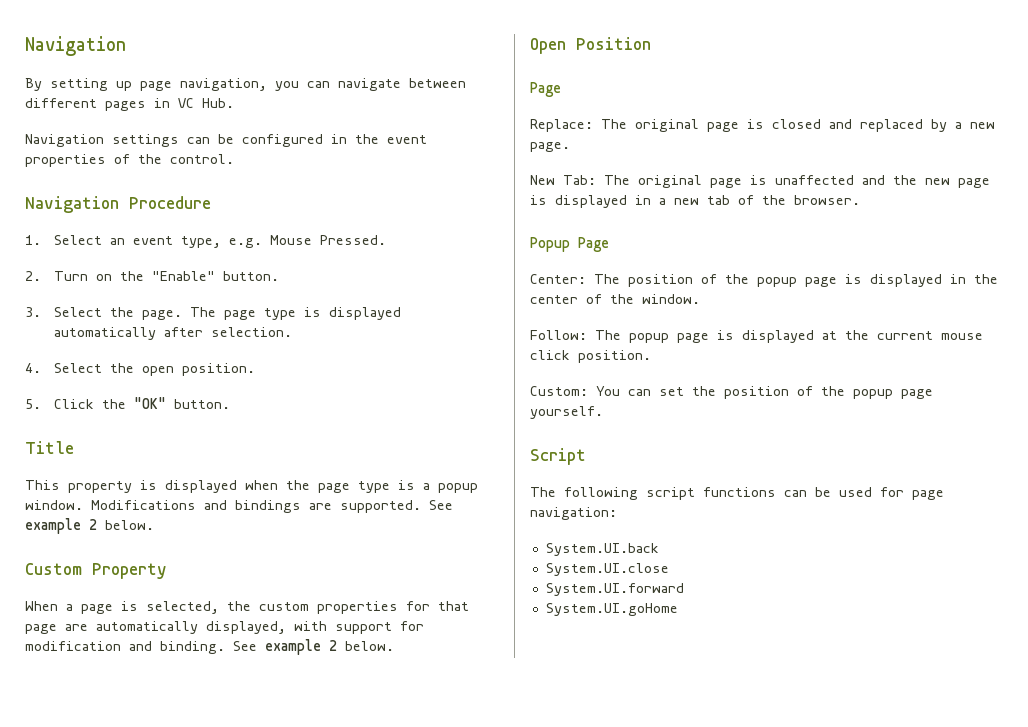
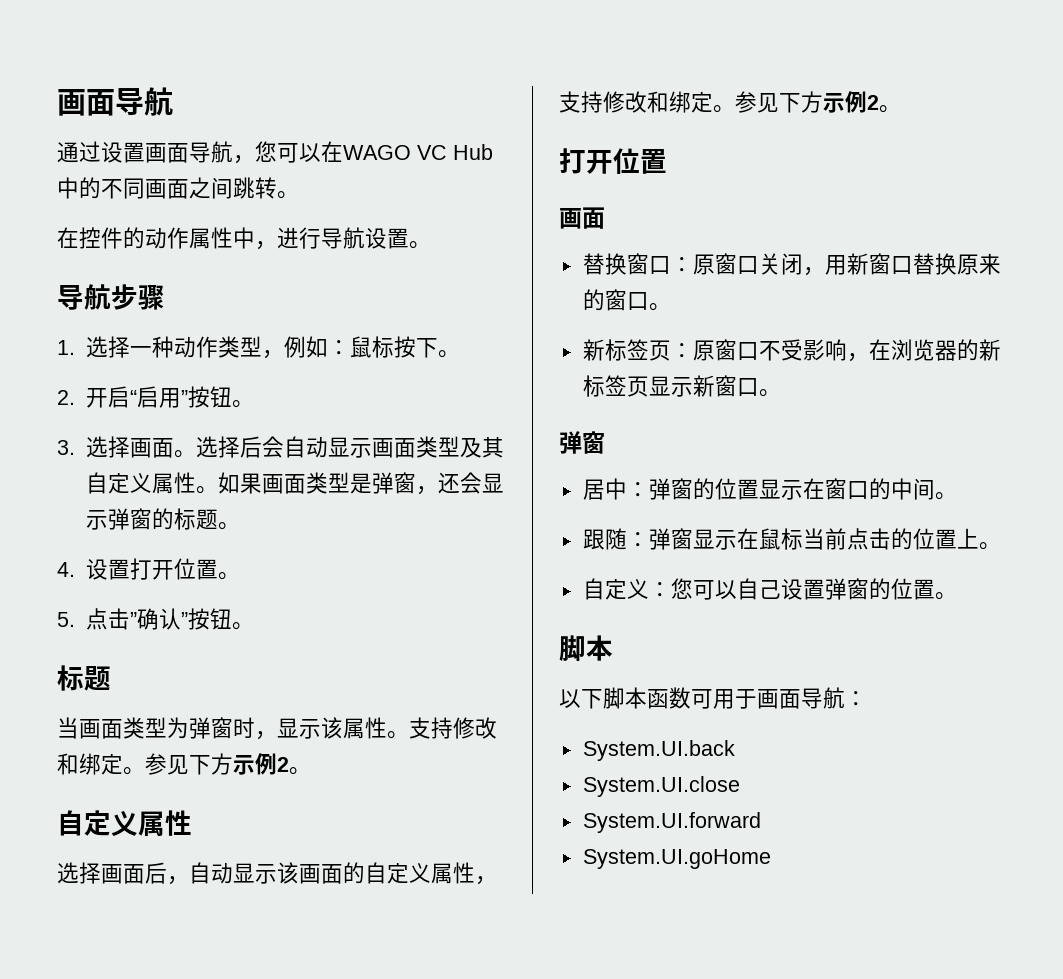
[25,36,126,56] [25,78,466,91] [25,98,234,111] [25,134,427,147] [25,154,234,167] [25,196,211,213] [25,235,386,248] [25,271,279,281] [25,307,401,320] [53,327,292,340] [25,363,255,376] [25,397,230,409] [25,441,74,454] [25,480,478,493] [25,500,453,513] [25,518,154,534] [25,563,167,579] [25,601,469,614] [25,621,424,634] [25,639,394,655] [530,37,651,54] [530,82,561,97] [530,119,995,132] [530,142,570,152] [530,175,990,188] [530,195,860,208] [530,237,609,252] [530,274,998,287] [530,294,700,304] [530,330,983,343] [530,350,651,363] [530,386,933,399] [530,406,603,419] [530,448,586,465] [530,487,944,500] [530,507,617,520] Navigation // By setting up page navigation, you can navigate between different pages in VC Hub. // Navigation settings can be configured in the event properties of the control. // Navigation Procedure // 1. Select an event type, e.g. Mouse Pressed. // 2. Turn on the "Enable" button. // 3. Select the page. The page type is displayed automatically after selection. // 4. Select the open position. // 5. Click the "OK" button. // Title // This property is displayed when the page type is a popup window. Modifications and bindings are supported. See example 2 below. // Custom Property // When a page is selected, the custom properties for that page are automatically displayed, with support for modification and binding. See example 2 below. // Open Position // Page // Replace: The original page is closed and replaced by a new page. // New Tab: The original page is unaffected and the new page is displayed in a new tab of the browser. // Popup Page // Center: The position of the popup page is displayed in the center of the window. // Follow: The popup page is displayed at the current mouse click position. // Custom: You can set the position of the popup page yourself. // Script // The following script functions can be used for page navigation: -> [57,87,173,116] [57,141,493,164] [57,177,299,199] [57,227,431,250] [57,284,165,310] [57,336,460,359] [57,386,254,408] [57,436,504,458] [85,472,504,495] [85,508,240,530] [57,558,240,580] [57,608,254,630] [57,665,111,691] [57,717,497,740] [57,753,311,775] [57,810,192,836] [57,862,497,885] [559,91,901,113] [559,148,667,174] [559,207,605,229] [582,253,1001,276] [582,289,671,311] [582,339,1001,362] [582,375,781,397] [559,431,605,454] [582,478,957,500] [582,528,1001,550] [582,578,957,600] [559,635,613,661] [559,687,867,709] 画面导航 // 通过设置画面导航，您可以在WAGO VC Hub中的不同画面之间跳转。 // 在控件的动作属性中，进行导航设置。 // 导航步骤 // 1.选择一种动作类型，例如：鼠标按下。 // 2.开启“启用”按钮。 // 3.选择画面。选择后会自动显示画面类型及其自定义属性。如果画面类型是弹窗，还会显示弹窗的标题。 // 4.设置打开位置。 // 5.点击”确认”按钮。 // 标题 // 当画面类型为弹窗时，显示该属性。支持修改和绑定。参见下方示例2。 // 自定义属性 // 选择画面后，自动显示该画面的自定义属性，支持修改和绑定。参见下方示例2。 // 打开位置 // 画面 // 替换窗口：原窗口关闭，用新窗口替换原来的窗口。 // 新标签页：原窗口不受影响，在浏览器的新标签页显示新窗口。 // 弹窗 // 居中：弹窗的位置显示在窗口的中间。 // 跟随：弹窗显示在鼠标当前点击的位置上。 // 自定义：您可以自己设置弹窗的位置。 // 脚本 // 以下脚本函数可用于画面导航：

